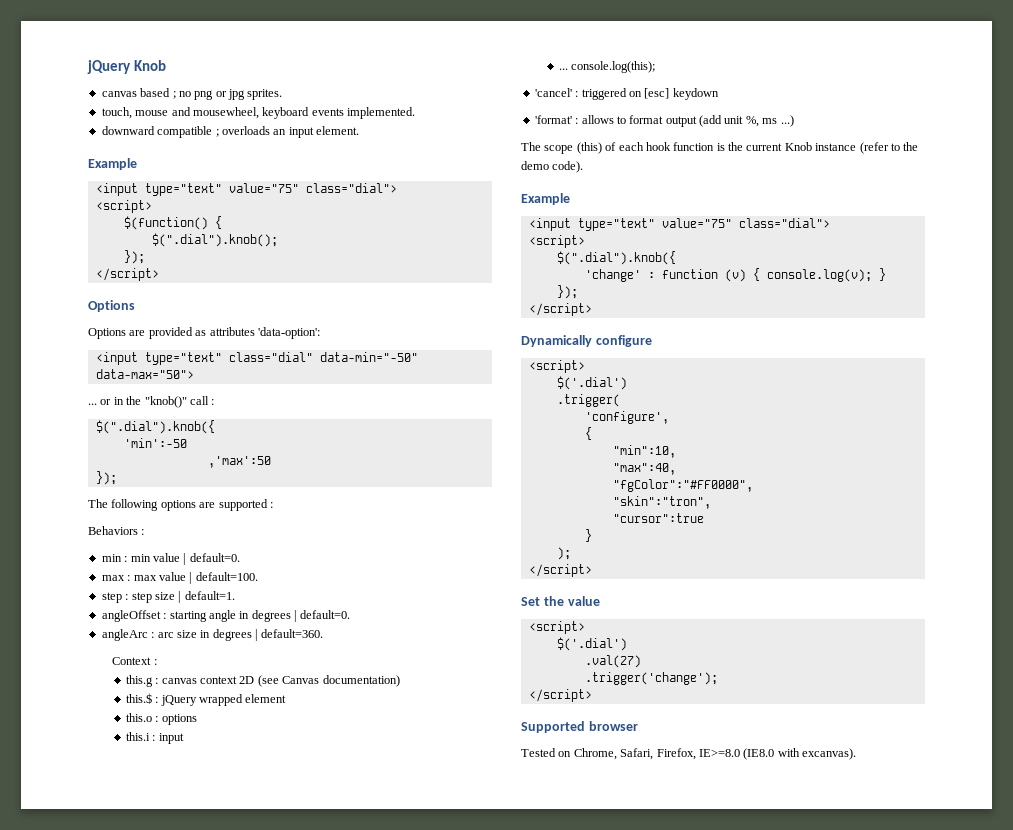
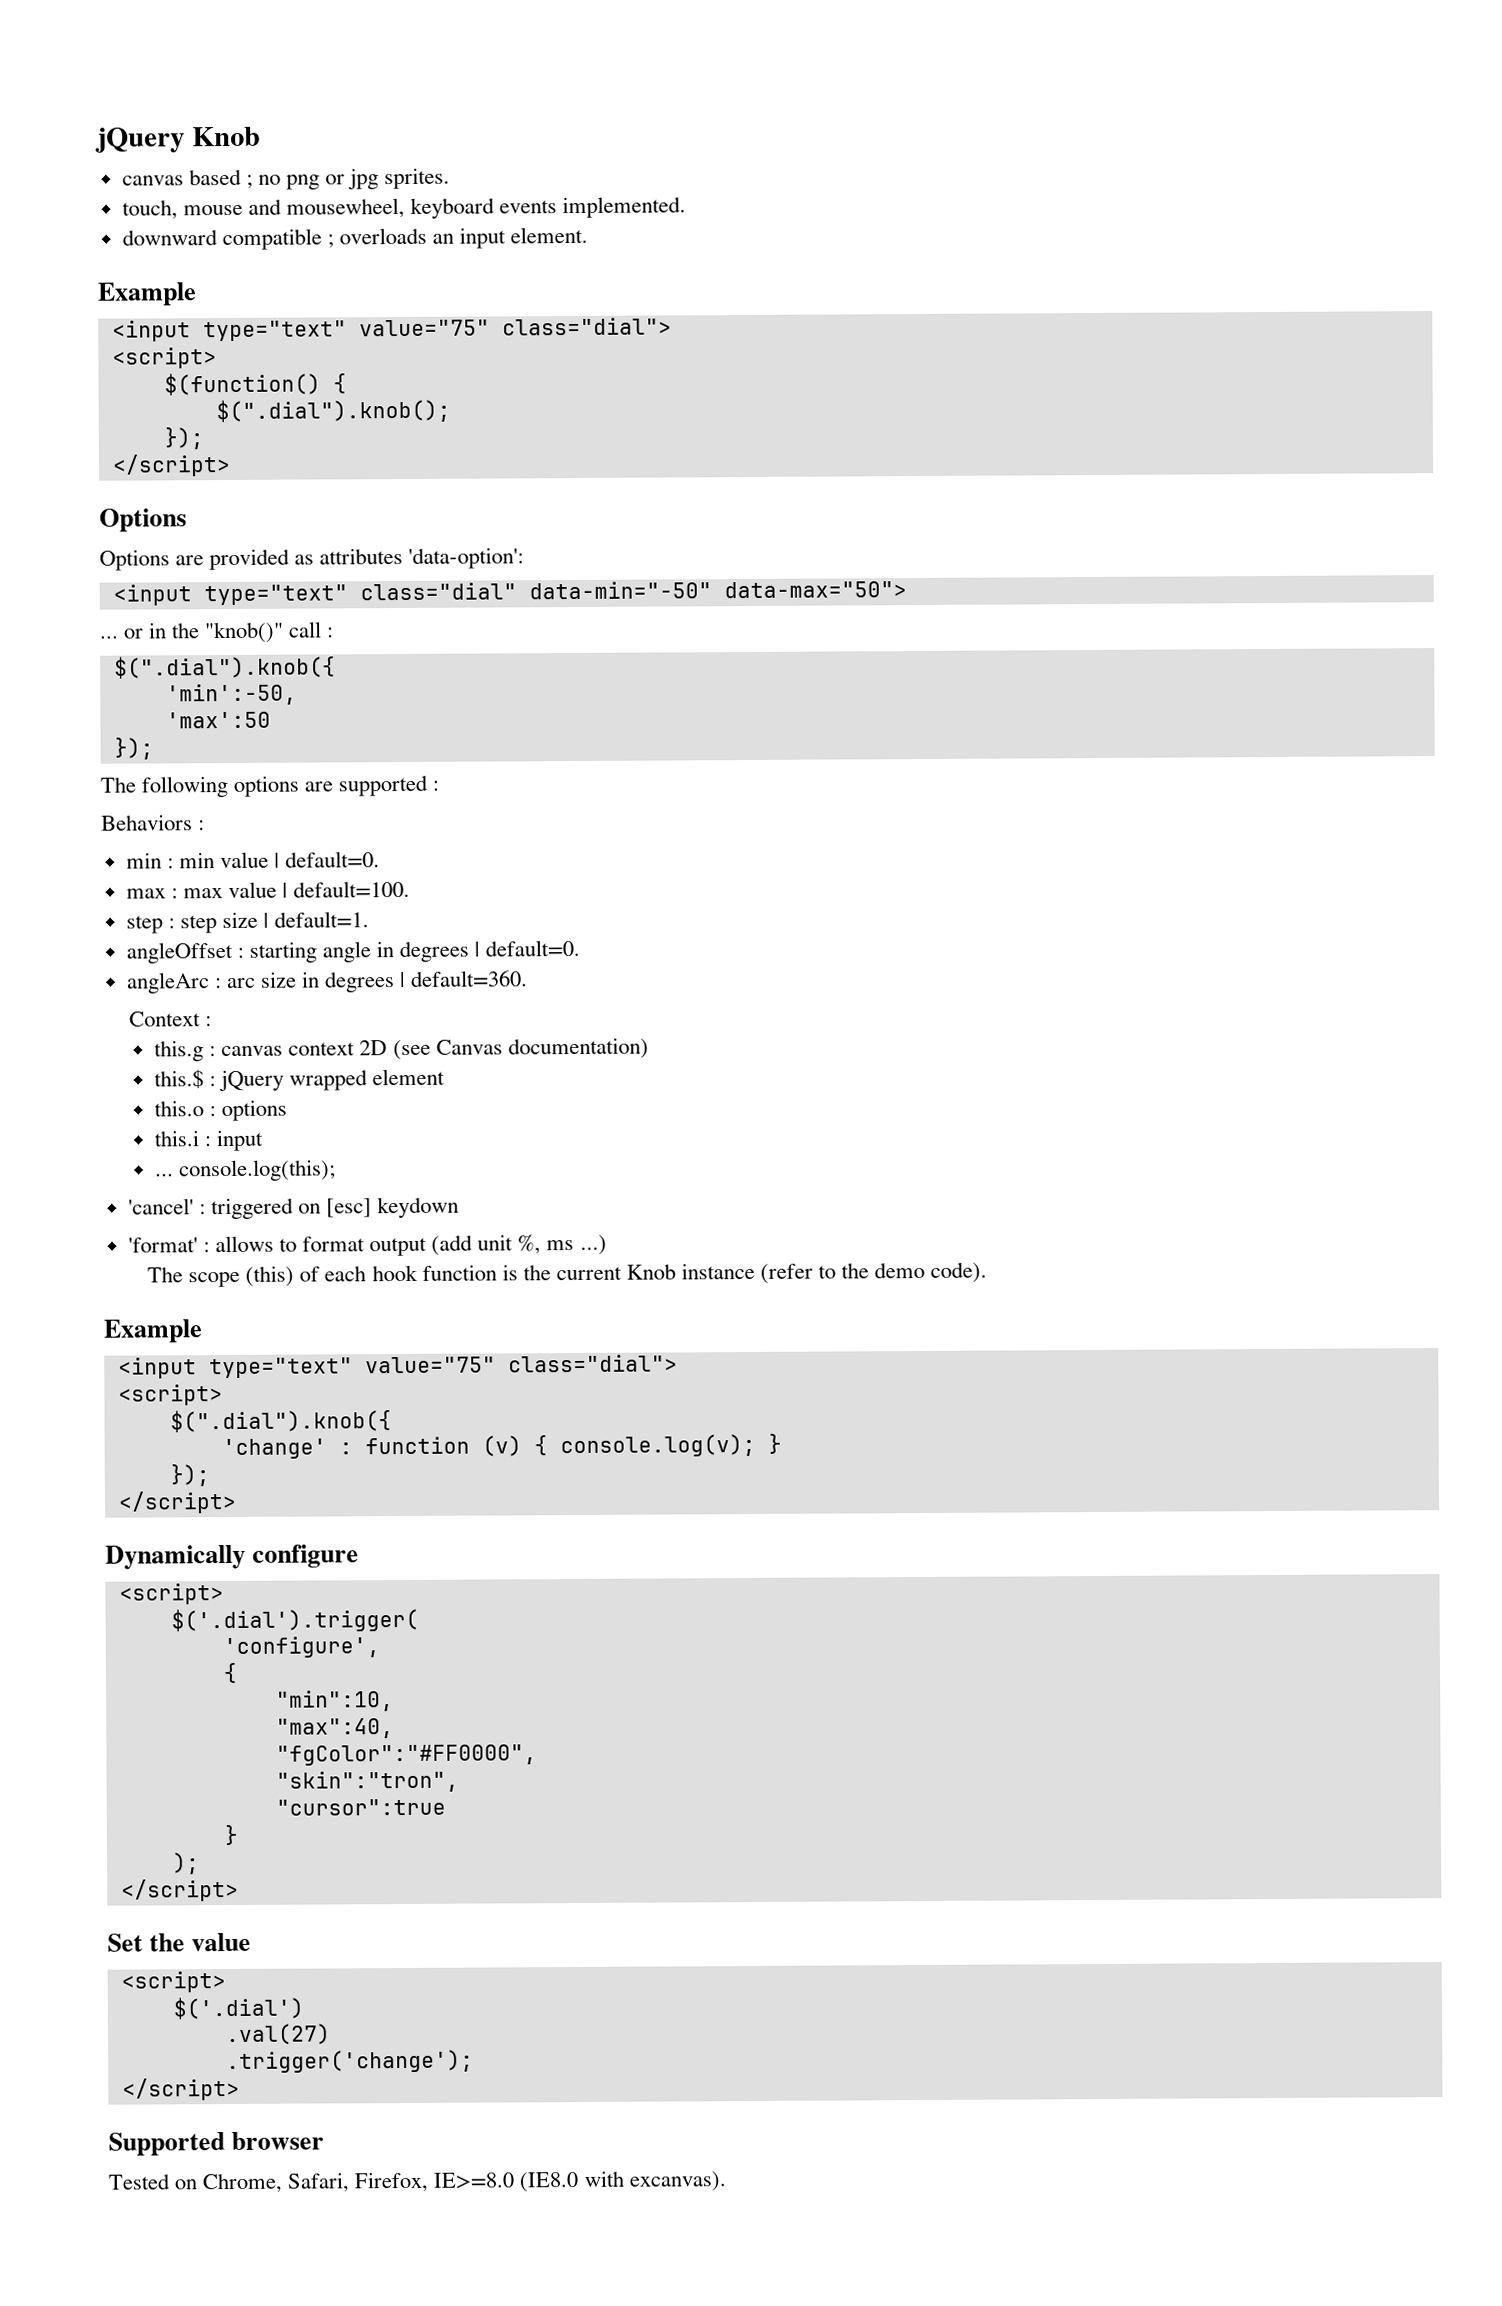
[123,438,187,448] [207,456,271,468] 'min':-50 // ,'max':50 -> [165,683,297,706] [165,711,271,729] 'min':-50, // 'max':50
[556,376,627,390] [556,394,620,407] $('.dial') // .trigger( -> [170,1607,419,1633] $('.dial').trigger(

